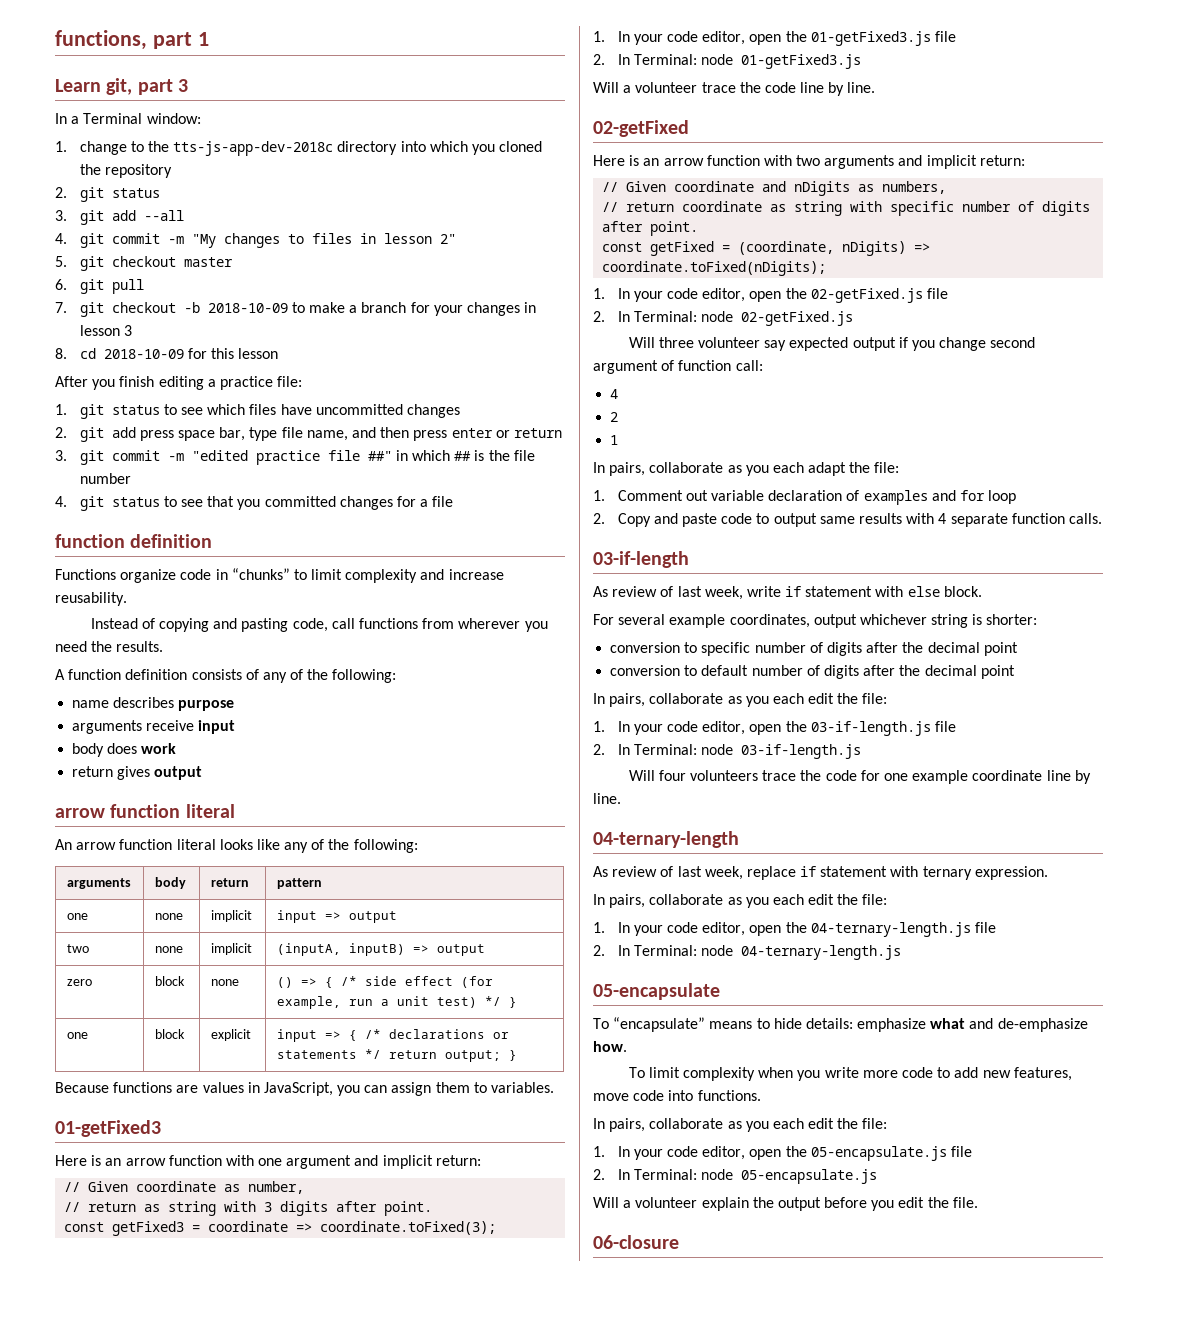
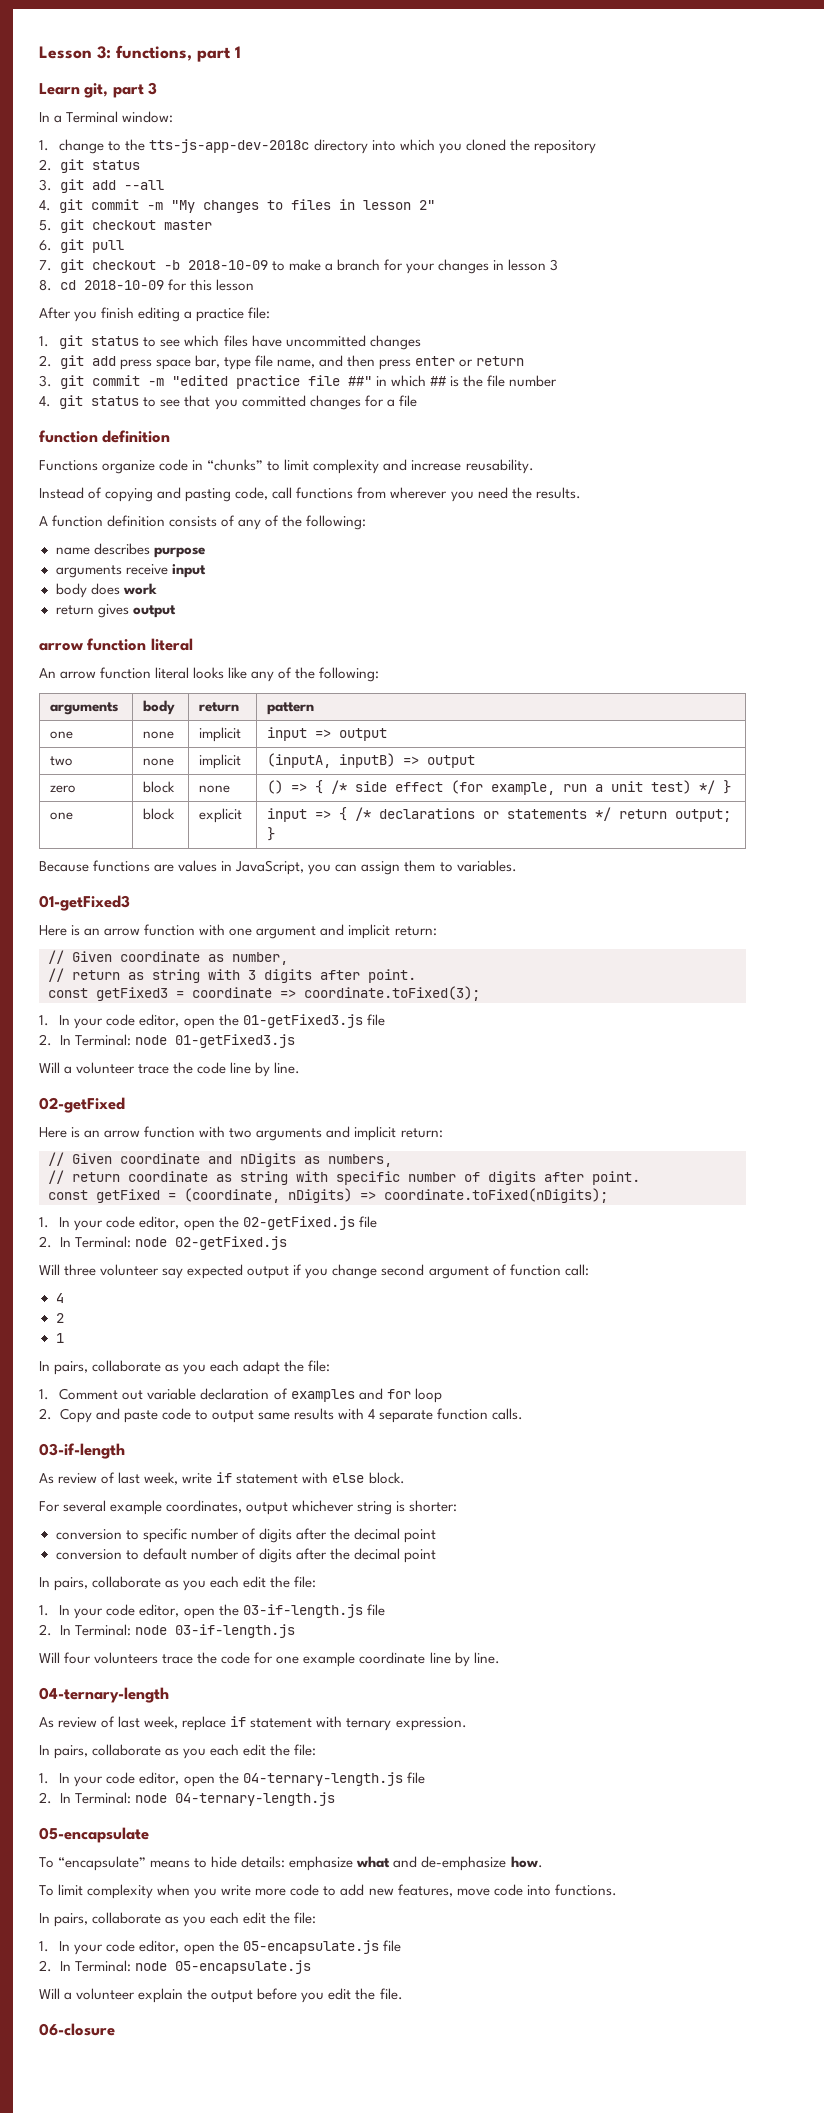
(55, 40) none -> [39,46,111,59] Lesson 3:

